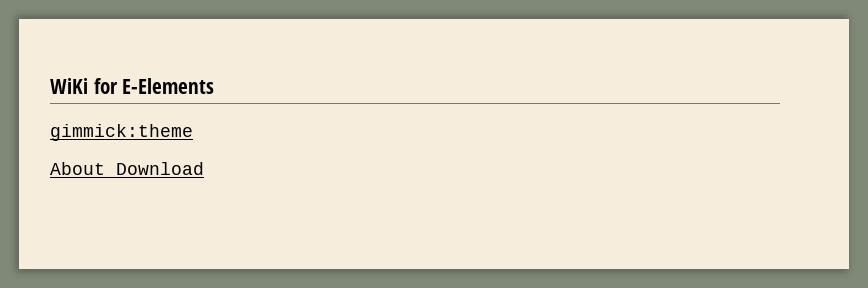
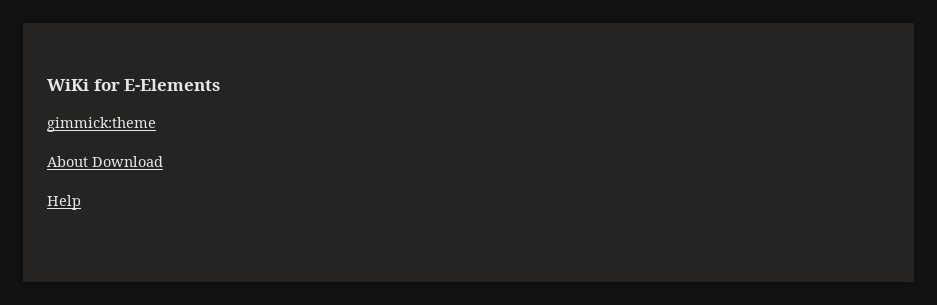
(204, 168) none -> [47,195,81,210] // Help

